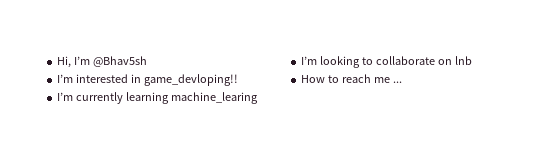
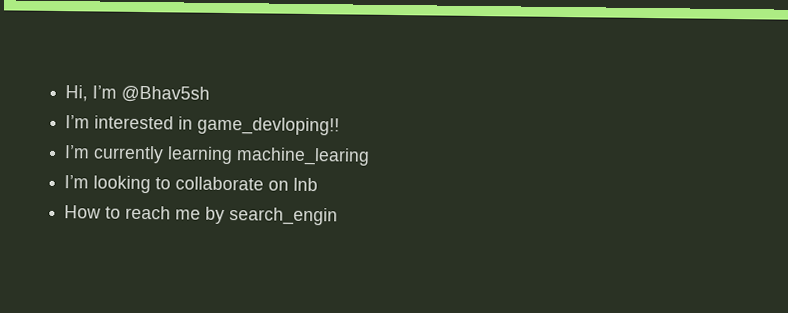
[392,81,402,83] ... -> [205,206,339,226] by search_engin

